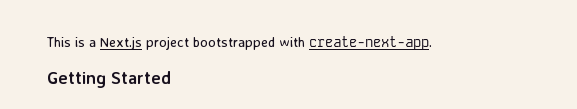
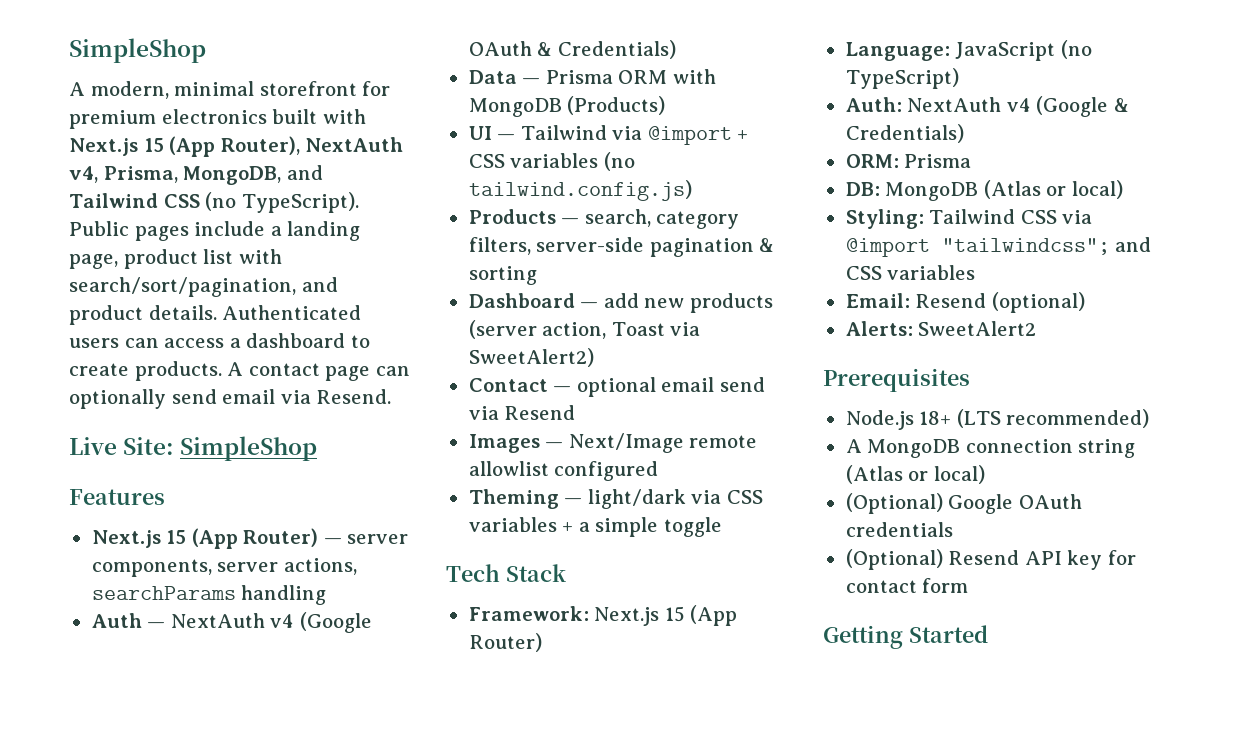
[46,36,432,50] This is a Next.js project bootstrapped with create-next-app. -> [69,38,206,63] [69,81,391,99] [69,109,366,129] [69,136,404,157] [69,165,323,185] [69,192,359,213] [69,221,361,241] [69,249,282,269] [69,277,338,297] [69,305,362,325] [69,333,370,348] [69,361,410,381] [69,389,392,409] [69,436,318,461] [69,489,165,505] [91,528,409,549] [91,558,357,577] [91,585,327,605] [91,612,372,633] [468,40,676,59] [468,69,716,84] [468,96,666,117] [468,125,749,145] [468,152,635,171] [468,180,692,201] [468,209,740,229] [468,237,775,257] [468,266,537,285] [468,293,773,313] [468,320,701,339] [468,348,594,367] [468,377,765,397] [468,405,576,420] [468,433,758,453] [468,461,659,481] [468,489,763,509] [468,517,722,537] [446,564,566,582] [468,605,738,626] [468,633,542,652] [845,40,1092,61] [845,68,959,89] [845,96,1129,117] [845,124,964,143] [845,154,972,168] [845,180,1123,201] [845,209,1093,229] [845,237,1152,257] [845,265,976,280] [845,292,1085,313] [845,321,1037,336] [823,368,970,392] [845,409,1150,430] [845,439,1136,458] [845,465,985,484] [845,493,1082,514] [845,522,953,537] [845,549,1136,570] [845,578,969,593] SimpleShop // A modern, minimal storefront for premium electronics built with Next.js 15 (App Router), NextAuth v4, Prisma, MongoDB, and Tailwind CSS (no TypeScript). Public pages include a landing page, product list with search/sort/pagination, and product details. Authenticated users can access a dashboard to create products. A contact page can optionally send email via Resend. // Live Site: SimpleShop // Features // Next.js 15 (App Router) — server components, server actions, searchParams handling // Auth — NextAuth v4 (Google OAuth & Credentials) // Data — Prisma ORM with MongoDB (Products) // UI — Tailwind via @import + CSS variables (no tailwind.config.js) // Products — search, category filters, server-side pagination & sorting // Dashboard — add new products (server action, Toast via SweetAlert2) // Contact — optional email send via Resend // Images — Next/Image remote allowlist configured // Theming — light/dark via CSS variables + a simple toggle // Tech Stack // Framework: Next.js 15 (App Router) // Language: JavaScript (no TypeScript) // Auth: NextAuth v4 (Google & Credentials) // ORM: Prisma // DB: MongoDB (Atlas or local) // Styling: Tailwind CSS via @import "tailwindcss"; and CSS variables // Email: Resend (optional) // Alerts: SweetAlert2 // Prerequisites // Node.js 18+ (LTS recommended) // A MongoDB connection string (Atlas or local) // (Optional) Google OAuth credentials // (Optional) Resend API key for contact form

